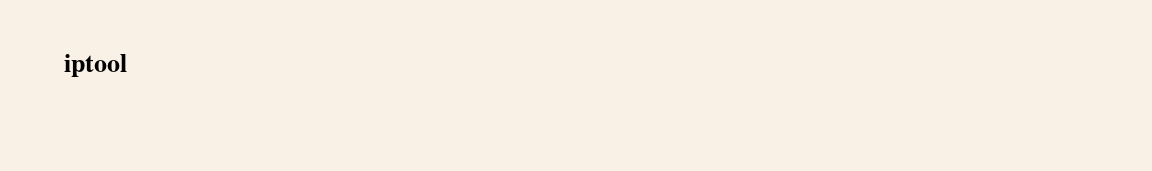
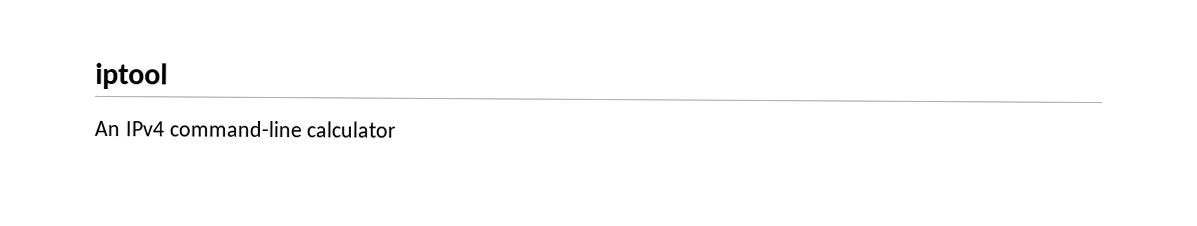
(127, 65) none -> [94,120,397,138] // An IPv4 command-line calculator

